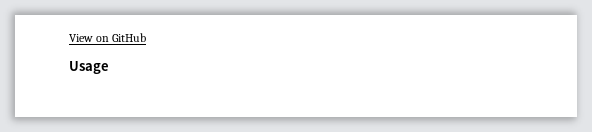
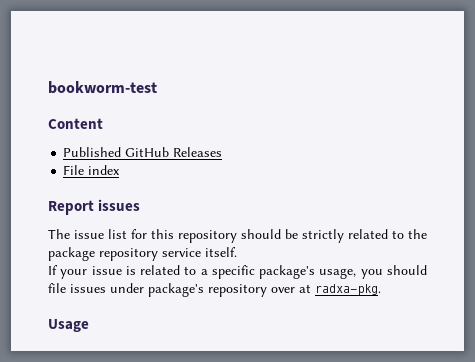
[69,33,147,42] View on GitHub -> [48,81,157,94] [48,118,103,129] [63,147,223,157] [63,165,121,175] [48,199,141,215] [48,229,427,243] [48,247,237,261] [48,265,427,279] [48,283,381,297] bookworm-test // Content // Published GitHub Releases // File index // Report issues // The issue list for this repository should be strictly related to the package repository service itself. // If your issue is related to a specific package's usage, you should file issues under package's repository over at radxa-pkg.

